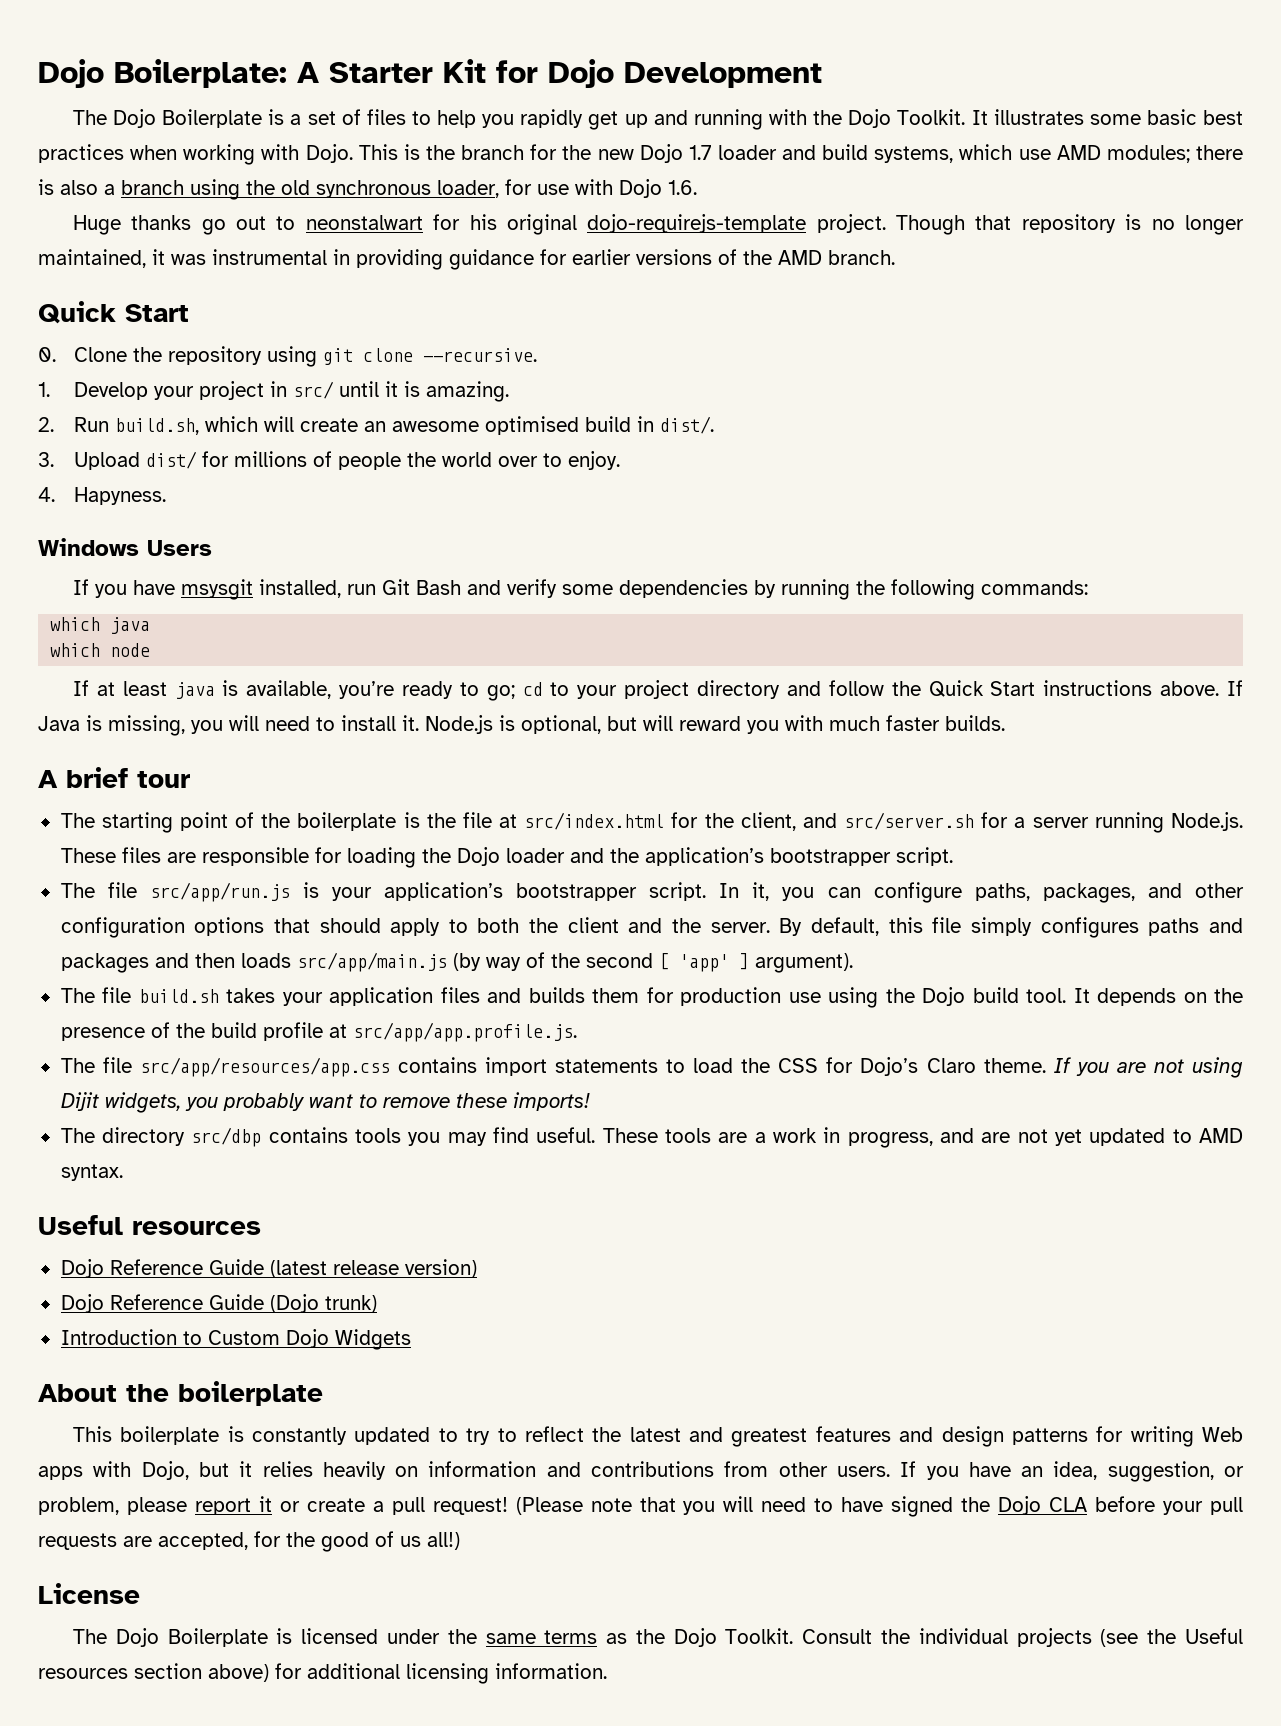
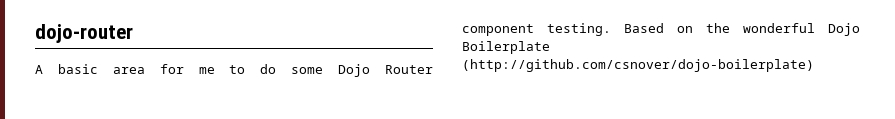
[38,59,822,88] [72,109,1243,130] [38,144,1243,165] [38,179,697,200] [72,214,1245,235] [38,249,895,270] [38,301,189,324] [38,346,538,367] [38,381,510,402] [38,416,715,435] [38,451,621,470] [38,487,167,505] [38,538,212,556] [72,579,1088,600] [50,617,151,634] [50,643,151,657] [72,680,1244,701] [38,715,1005,736] [38,767,190,788] [60,812,1243,833] [60,847,953,868] [60,882,1245,903] [60,917,1244,938] [60,952,853,973] [60,987,1244,1008] [60,1022,577,1042] [60,1057,1243,1078] [60,1092,590,1113] [60,1127,1244,1148] [60,1164,123,1181] [38,1215,261,1235] [60,1259,477,1278] [60,1294,377,1313] [60,1329,411,1350] [38,1381,323,1406] [72,1426,1243,1447] [38,1461,1244,1482] [38,1496,1243,1517] [38,1531,460,1552] [38,1583,140,1604] [72,1628,1244,1647] [38,1663,607,1684] Dojo Boilerplate: A Starter Kit for Dojo Development // The Dojo Boilerplate is a set of files to help you rapidly get up and running with the Dojo Toolkit. It illustrates some basic best practices when working with Dojo. This is the branch for the new Dojo 1.7 loader and build systems, which use AMD modules; there is also a branch using the old synchronous loader, for use with Dojo 1.6. // Huge thanks go out to neonstalwart for his original dojo-requirejs-template project. Though that repository is no longer maintained, it was instrumental in providing guidance for earlier versions of the AMD branch. // Quick Start // 0. Clone the repository using git clone --recursive. // 1. Develop your project in src/ until it is amazing. // 2. Run build.sh, which will create an awesome optimised build in dist/. // 3. Upload dist/ for millions of people the world over to enjoy. // 4. Hapyness. // Windows Users // If you have msysgit installed, run Git Bash and verify some dependencies by running the following commands: // which java // which node // If at least java is available, you’re ready to go; cd to your project directory and follow the Quick Start instructions above. If Java is missing, you will need to install it. Node.js is optional, but will reward you with much faster builds. // A brief tour // The starting point of the boilerplate is the file at src/index.html for the client, and src/server.sh for a server running Node.js. These files are responsible for loading the Dojo loader and the application’s bootstrapper script. // The file src/app/run.js is your application’s bootstrapper script. In it, you can configure paths, packages, and other configuration options that should apply to both the client and the server. By default, this file simply configures paths and packages and then loads src/app/main.js (by way of the second [ 'app' ] argument). // The file build.sh takes your application files and builds them for production use using the Dojo build tool. It depends on the presence of the build profile at src/app/app.profile.js. // The file src/app/resources/app.css contains import statements to load the CSS for Dojo’s Claro theme. If you are not using Dijit widgets, you probably want to remove these imports! // The directory src/dbp contains tools you may find useful. These tools are a work in progress, and are not yet updated to AMD syntax. // Useful resources // Dojo Reference Guide (latest release version) // Dojo Reference Guide (Dojo trunk) // Introduction to Custom Dojo Widgets // About the boilerplate // This boilerplate is constantly updated to try to reflect the latest and greatest features and design patterns for writing Web apps with Dojo, but it relies heavily on information and contributions from other users. If you have an idea, suggestion, or problem, please report it or create a pull request! (Please note that you will need to have signed the Dojo CLA before your pull requests are accepted, for the good of us all!) // License // The Dojo Boilerplate is licensed under the same terms as the Dojo Toolkit. Consult the individual projects (see the Useful resources section above) for additional licensing information. -> [35,24,133,43] [35,64,434,77] [462,23,860,36] [462,41,550,54] [462,59,814,72] dojo-router // A basic area for me to do some Dojo Router component testing. Based on the wonderful Dojo Boilerplate (http://github.com/csnover/dojo-boilerplate)

